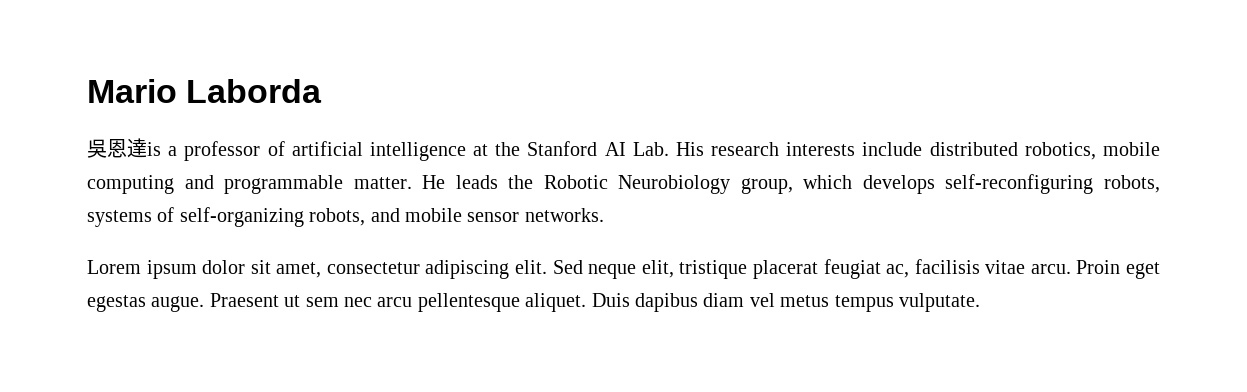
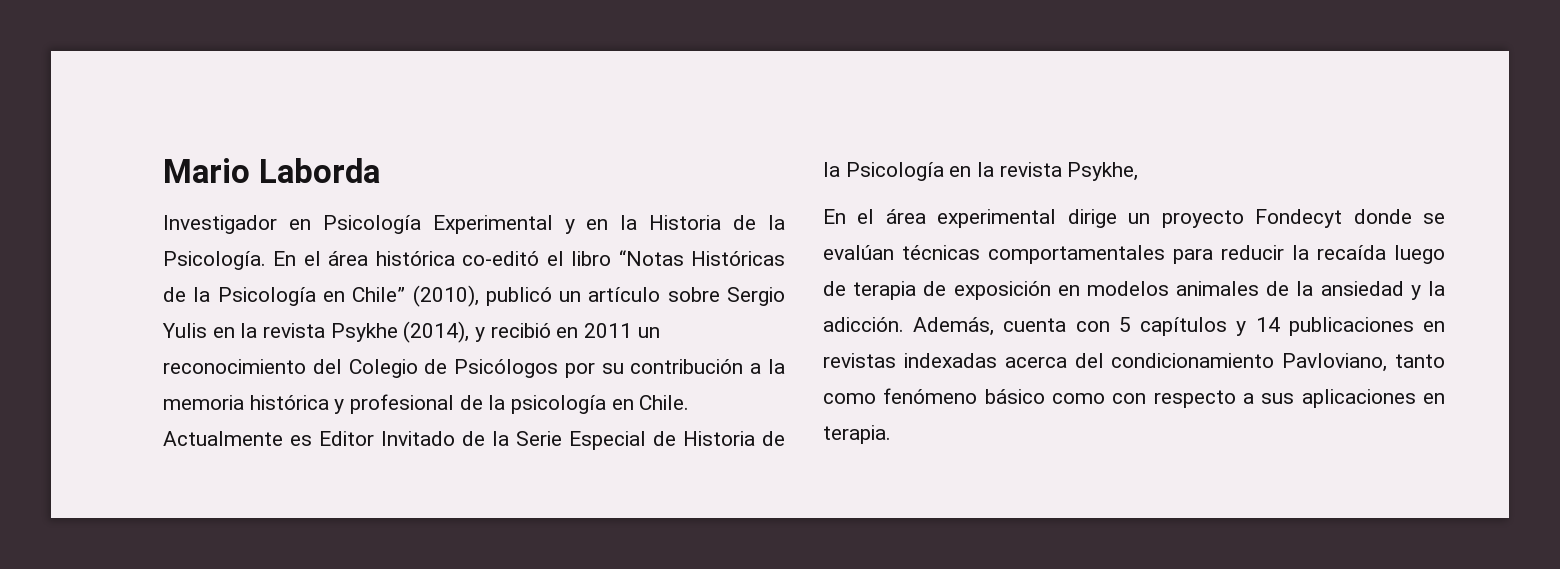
[87,138,1160,161] [87,174,1160,194] [87,207,604,227] [87,259,1160,279] [87,293,980,312] 吳恩達is a professor of artificial intelligence at the Stanford AI Lab. His research interests include distributed robotics, mobile computing and programmable matter. He leads the Robotic Neurobiology group, which develops self-reconfiguring robots, systems of self-organizing robots, and mobile sensor networks. // Lorem ipsum dolor sit amet, consectetur adipiscing elit. Sed neque elit, tristique placerat feugiat ac, facilisis vitae arcu. Proin eget egestas augue. Praesent ut sem nec arcu pellentesque aliquet. Duis dapibus diam vel metus tempus vulputate. -> [163,215,786,234] [163,250,786,270] [163,285,785,307] [162,321,660,343] [163,359,785,378] [163,394,690,414] [163,431,785,450] [823,162,1139,181] [823,209,1445,228] [823,245,1445,264] [823,281,1445,300] [823,317,1445,336] [823,353,1445,372] [823,388,1445,408] [823,425,891,444] Investigador en Psicología Experimental y en la Historia de la Psicología. En el área histórica co-editó el libro “Notas Históricas de la Psicología en Chile” (2010), publicó un artículo sobre Sergio Yulis en la revista Psykhe (2014), y recibió en 2011 un reconocimiento del Colegio de Psicólogos por su contribución a la memoria histórica y profesional de la psicología en Chile. Actualmente es Editor Invitado de la Serie Especial de Historia de la Psicología en la revista Psykhe, // En el área experimental dirige un proyecto Fondecyt donde se evalúan técnicas comportamentales para reducir la recaída luego de terapia de exposición en modelos animales de la ansiedad y la adicción. Además, cuenta con 5 capítulos y 14 publicaciones en revistas indexadas acerca del condicionamiento Pavloviano, tanto como fenómeno básico como con respecto a sus aplicaciones en terapia.

